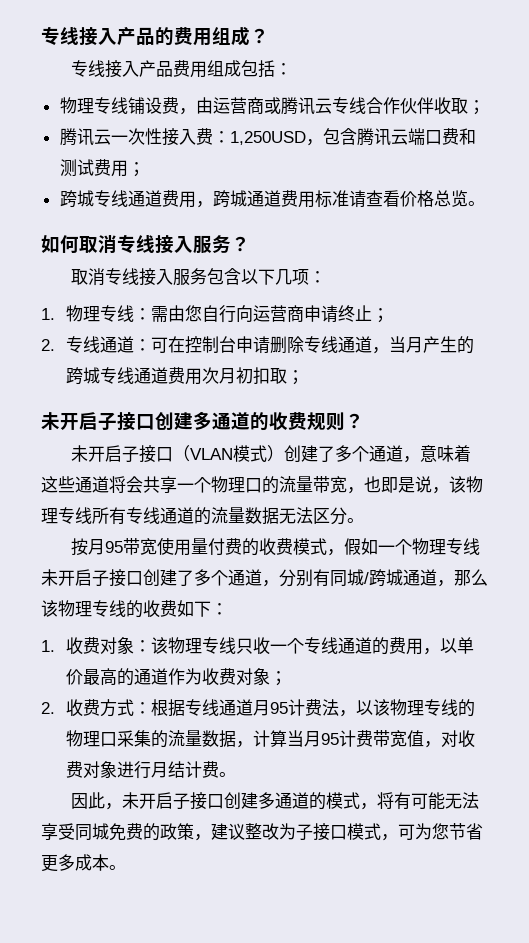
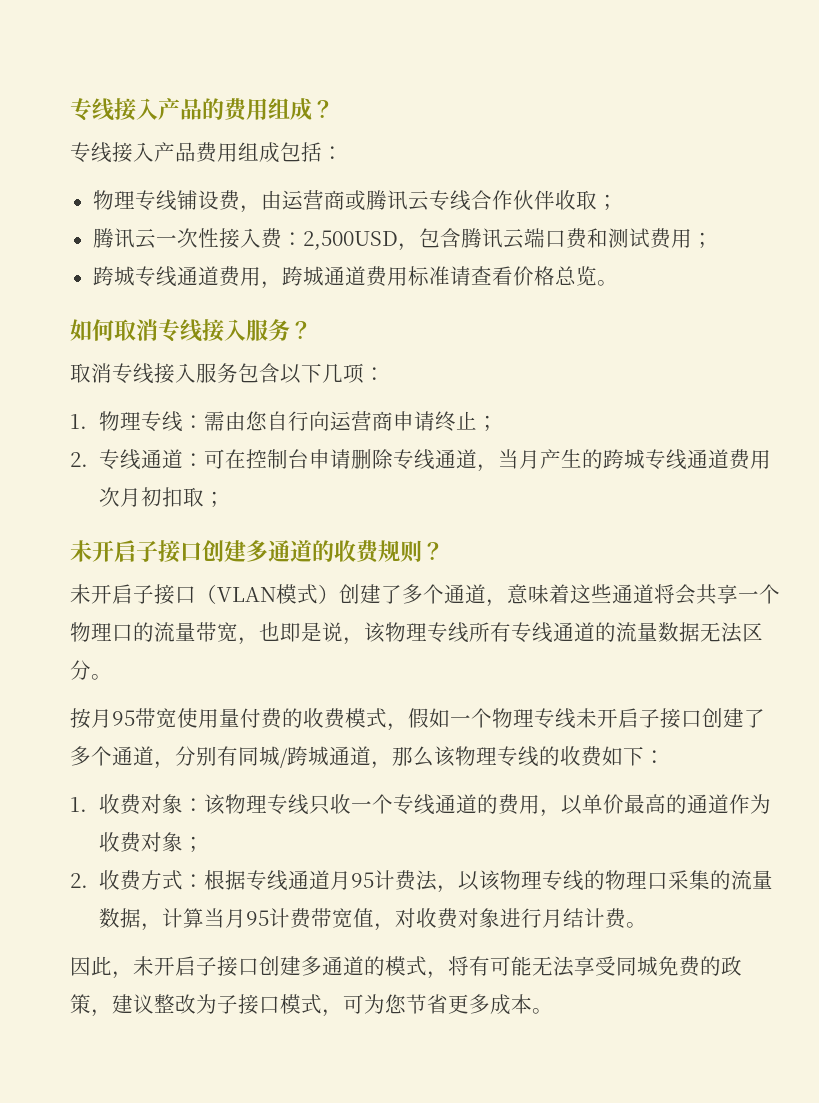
[229,131,306,145] 1,250USD -> [302,230,398,250] 2,500USD

